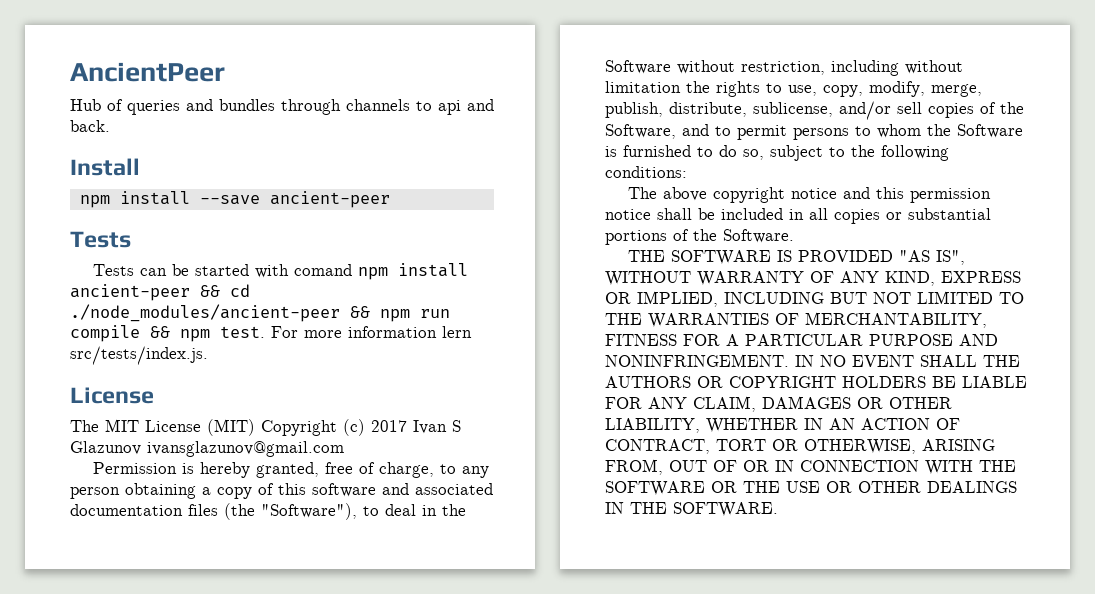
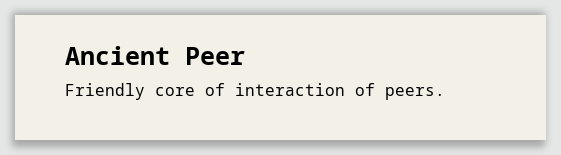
[70,62,225,82] [70,99,494,115] [70,120,110,132] [70,158,140,176] [79,191,390,208] [70,231,131,248] [92,263,468,280] [70,284,250,301] [70,304,450,322] [70,325,472,342] [70,346,208,365] [70,387,154,404] [70,419,461,436] [70,441,344,457] [92,462,489,478] [70,483,493,499] [70,503,466,520] [605,60,963,76] [605,81,982,97] [605,101,1024,120] [605,124,1023,140] [605,145,949,161] [605,166,687,178] [627,187,991,203] [605,208,991,224] [605,229,794,245] [627,250,965,265] [605,271,1021,286] [605,291,1024,307] [605,312,987,328] [605,334,998,346] [605,354,1020,367] [605,376,1027,388] [605,396,952,412] [605,418,960,433] [605,439,995,454] [605,459,1016,475] [605,481,1017,496] [605,502,778,517] AncientPeer // Hub of queries and bundles through channels to api and back. // Install // npm install --save ancient-peer // Tests // Tests can be started with comand npm install ancient-peer && cd ./node_modules/ancient-peer && npm run compile && npm test. For more information lern src/tests/index.js. // License // The MIT License (MIT) Copyright (c) 2017 Ivan S Glazunov ivansglazunov@gmail.com // Permission is hereby granted, free of charge, to any person obtaining a copy of this software and associated documentation files (the "Software"), to deal in the Software without restriction, including without limitation the rights to use, copy, modify, merge, publish, distribute, sublicense, and/or sell copies of the Software, and to permit persons to whom the Software is furnished to do so, subject to the following conditions: // The above copyright notice and this permission notice shall be included in all copies or substantial portions of the Software. // THE SOFTWARE IS PROVIDED "AS IS", WITHOUT WARRANTY OF ANY KIND, EXPRESS OR IMPLIED, INCLUDING BUT NOT LIMITED TO THE WARRANTIES OF MERCHANTABILITY, FITNESS FOR A PARTICULAR PURPOSE AND NONINFRINGEMENT. IN NO EVENT SHALL THE AUTHORS OR COPYRIGHT HOLDERS BE LIABLE FOR ANY CLAIM, DAMAGES OR OTHER LIABILITY, WHETHER IN AN ACTION OF CONTRACT, TORT OR OTHERWISE, ARISING FROM, OUT OF OR IN CONNECTION WITH THE SOFTWARE OR THE USE OR OTHER DEALINGS IN THE SOFTWARE. -> [65,46,245,65] [65,83,445,100] Ancient Peer // Friendly core of interaction of peers.

